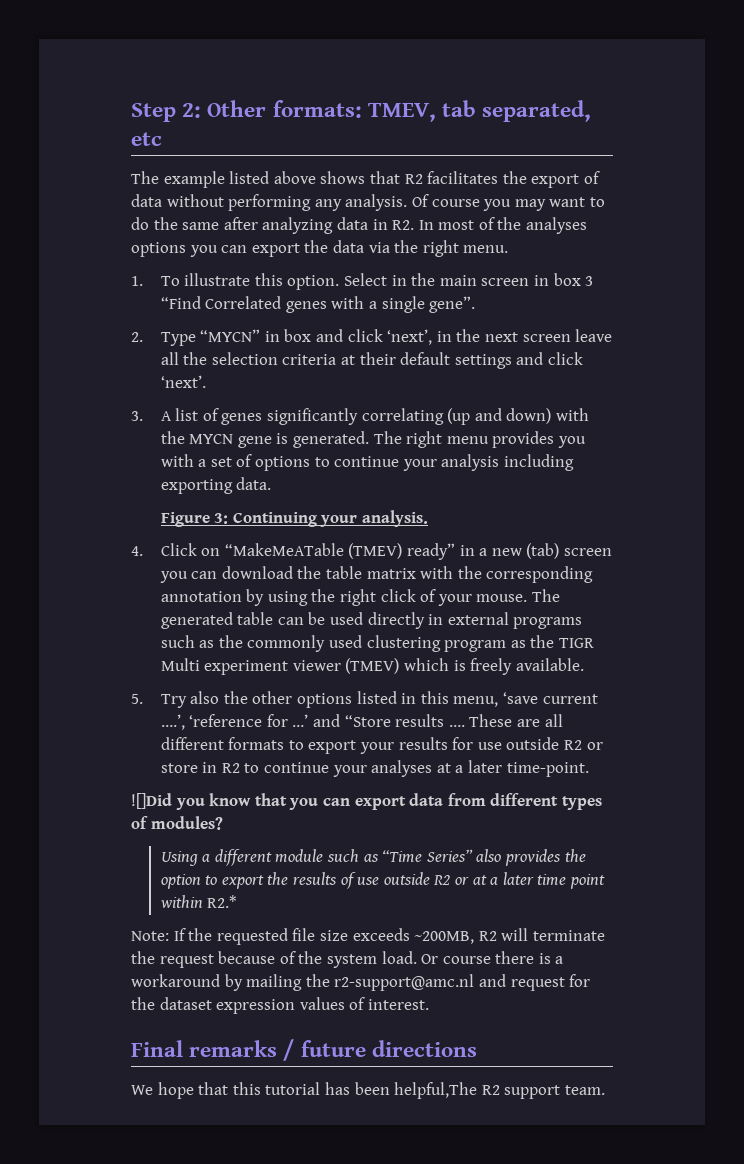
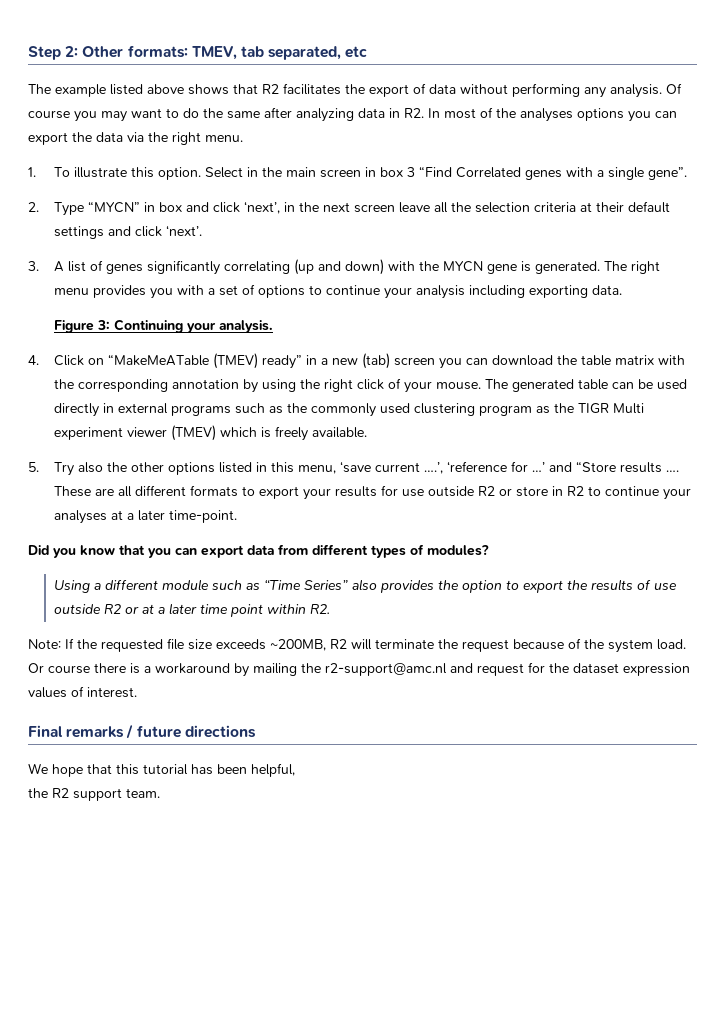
[131,793,172,809] ![]Did -> [28,545,49,555] Did
[207,895,238,908] R2.* -> [309,604,330,614] R2.
[394,1082,478,1099] helpful,The -> [251,763,295,777] [28,788,48,798] helpful, // the

